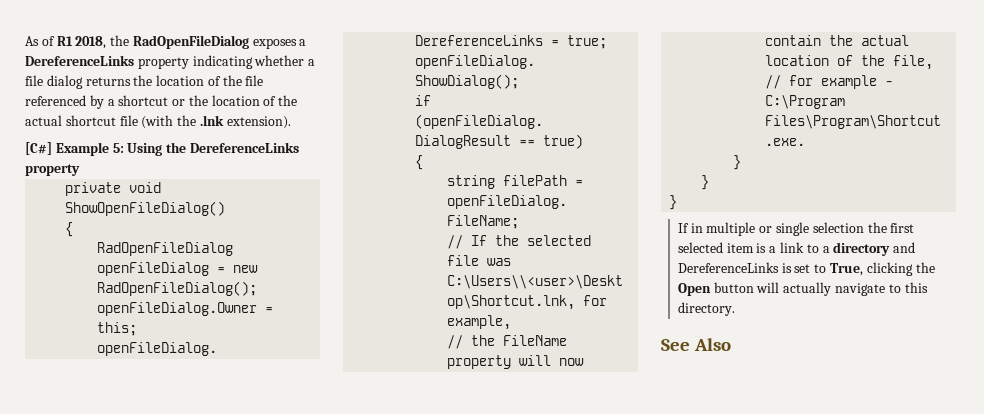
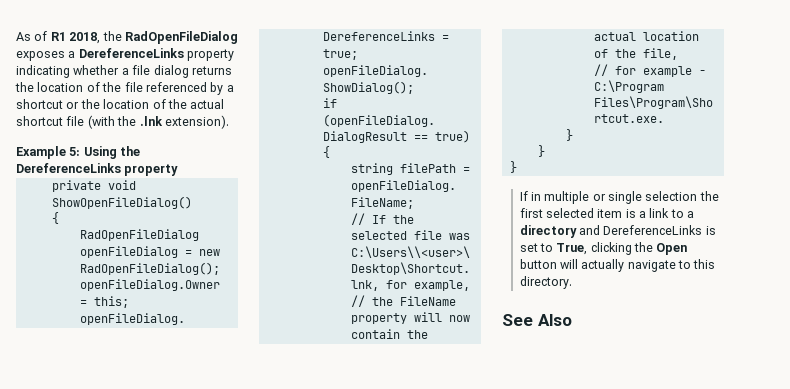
[25,142,52,155] [C#] -> (229, 122) none

